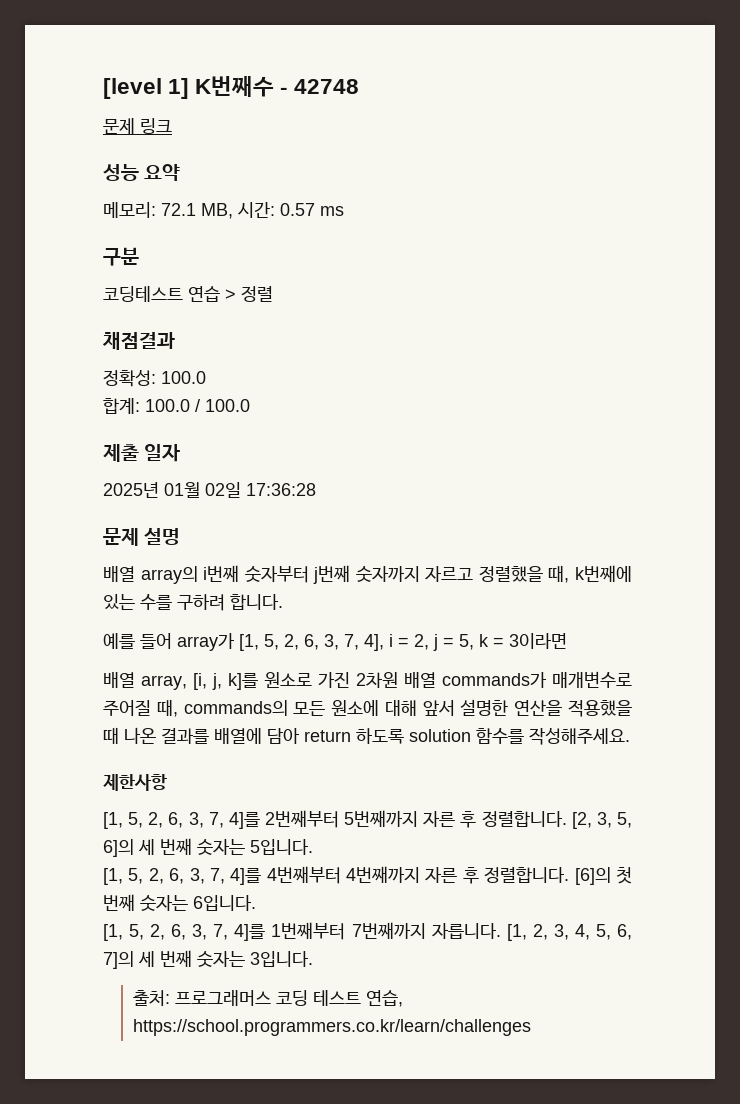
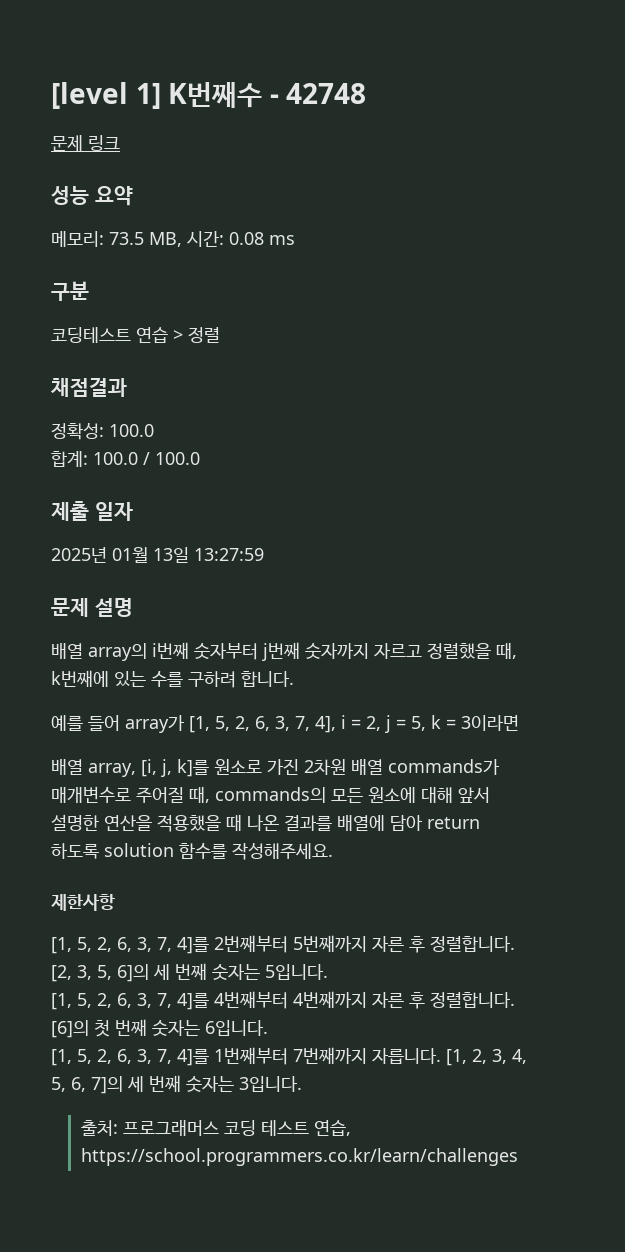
[161,203,196,216] 72.1 -> [109,232,144,245] 73.5
[280,203,315,216] 0.57 -> [229,232,264,245] 0.08
[205,482,316,498] 02일 17:36:28 -> [153,547,264,563] 13일 13:27:59

